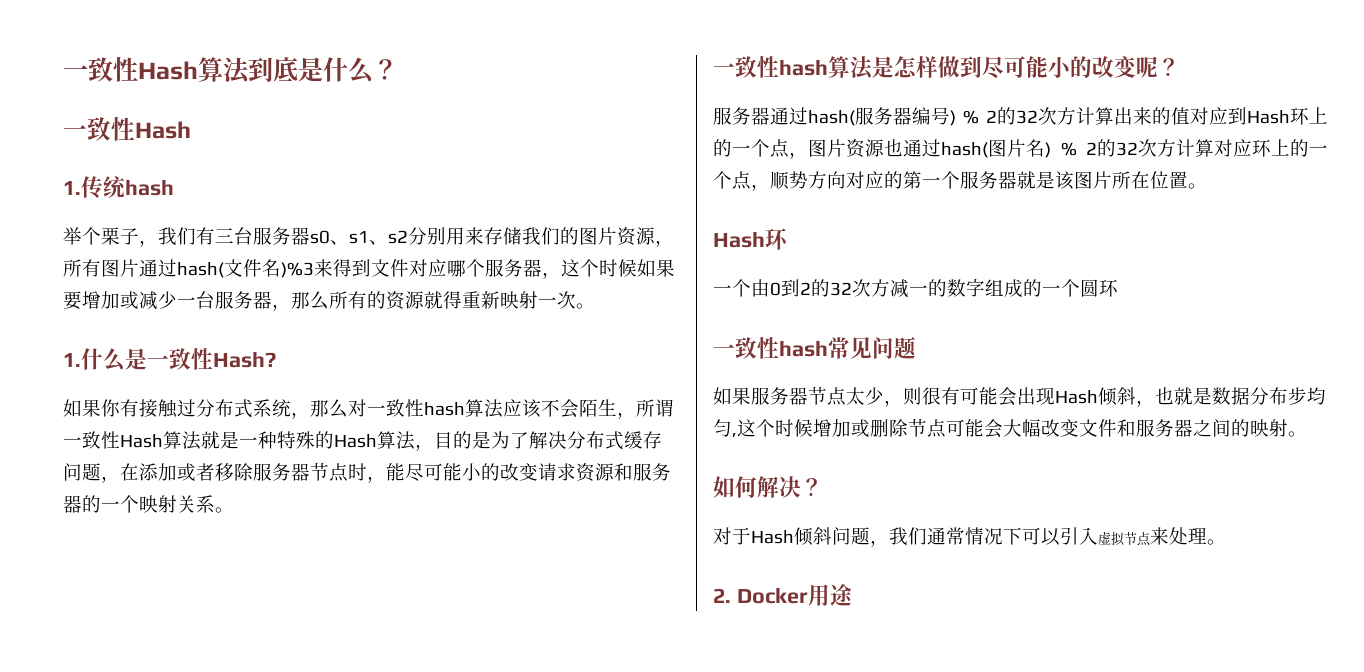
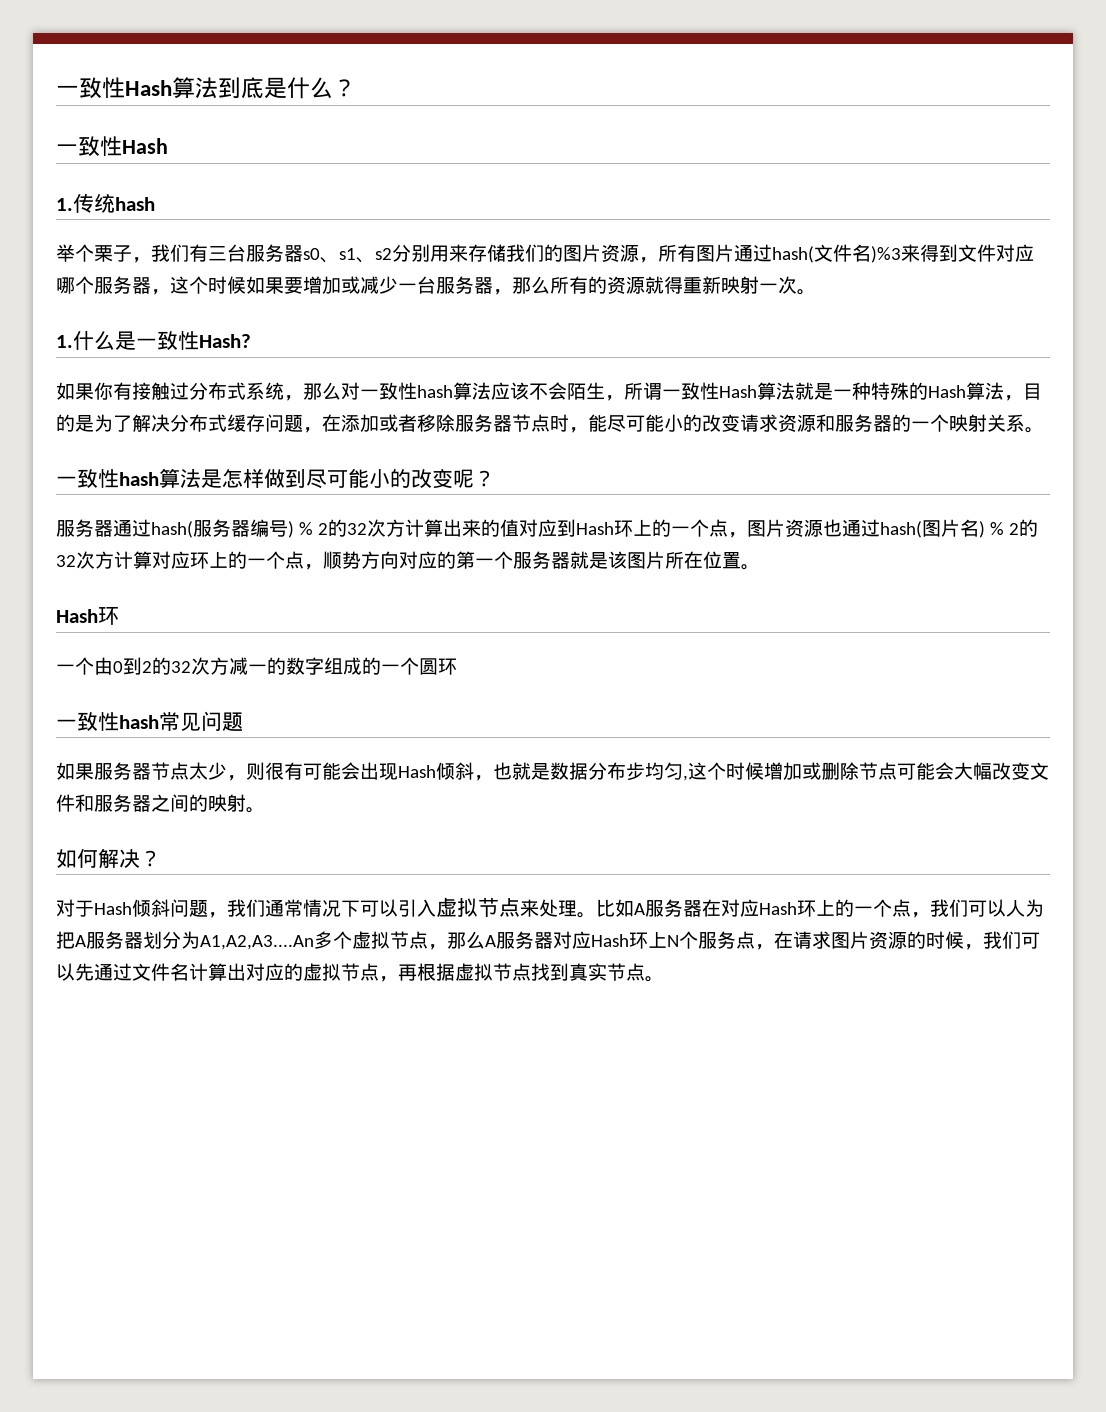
[713,584,853,606] // 2. Docker用途 -> [596,899,1044,918] [56,931,1040,950] [56,963,664,982] 比如A服务器在对应Hash环上的一个点，我们可以人为把A服务器划分为A1,A2,A3....An多个虚拟节点，那么A服务器对应Hash环上N个服务点，在请求图片资源的时候，我们可以先通过文件名计算出对应的虚拟节点，再根据虚拟节点找到真实节点。

